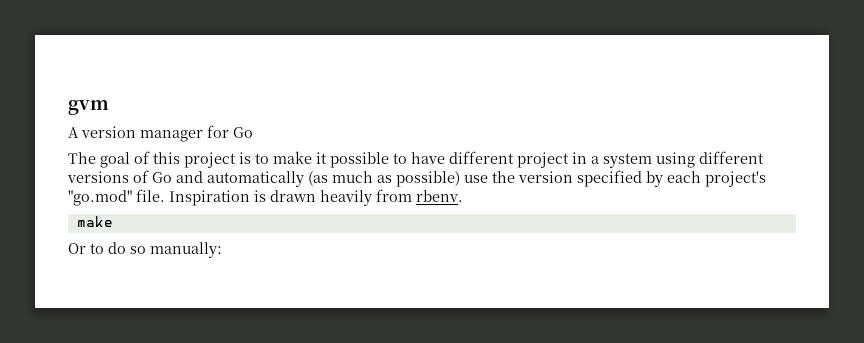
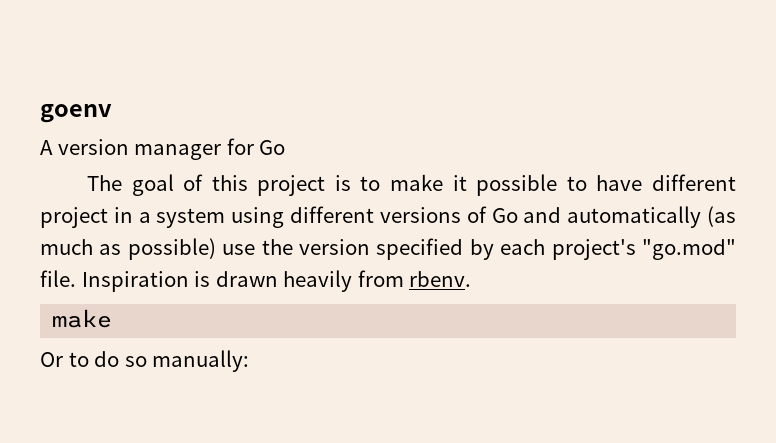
[68,100,109,115] gvm -> [40,104,112,123] goenv

